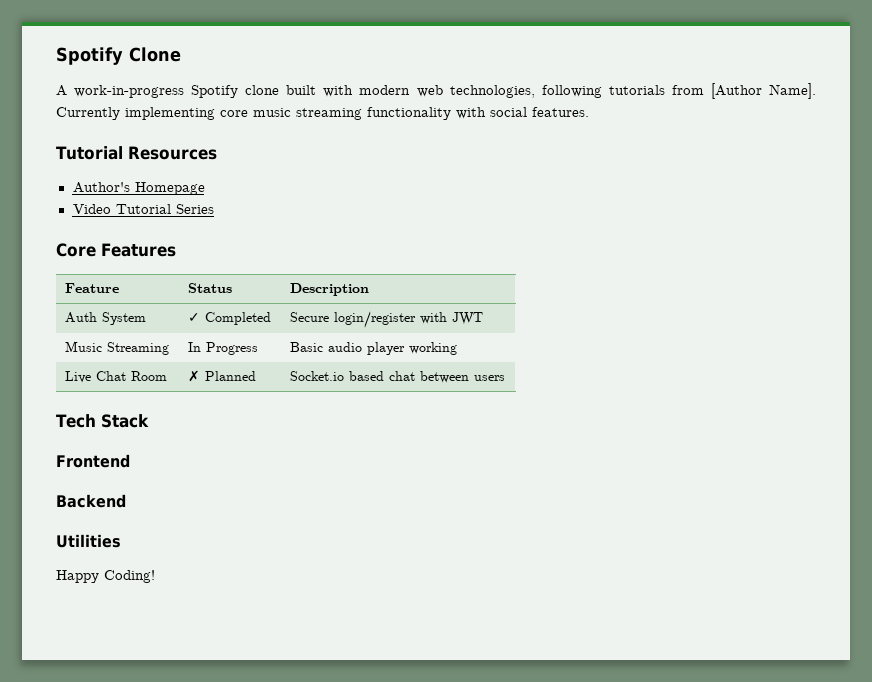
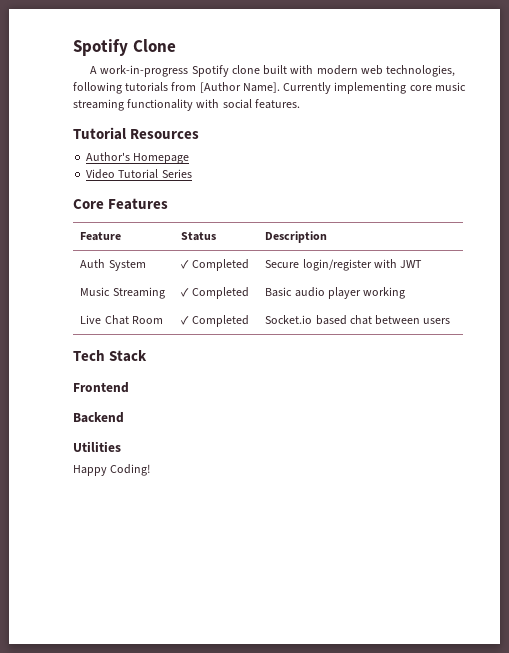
[188,342,259,355] In Progress -> [181,287,249,299] ✓ Completed
[188,370,257,382] ✗ Planned -> [181,315,249,327] ✓ Completed

